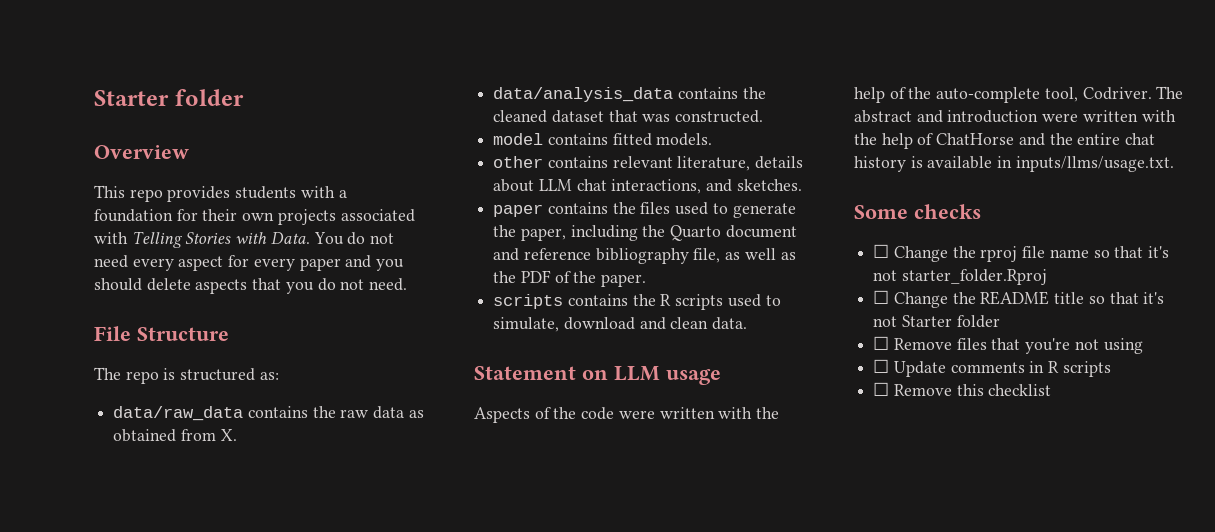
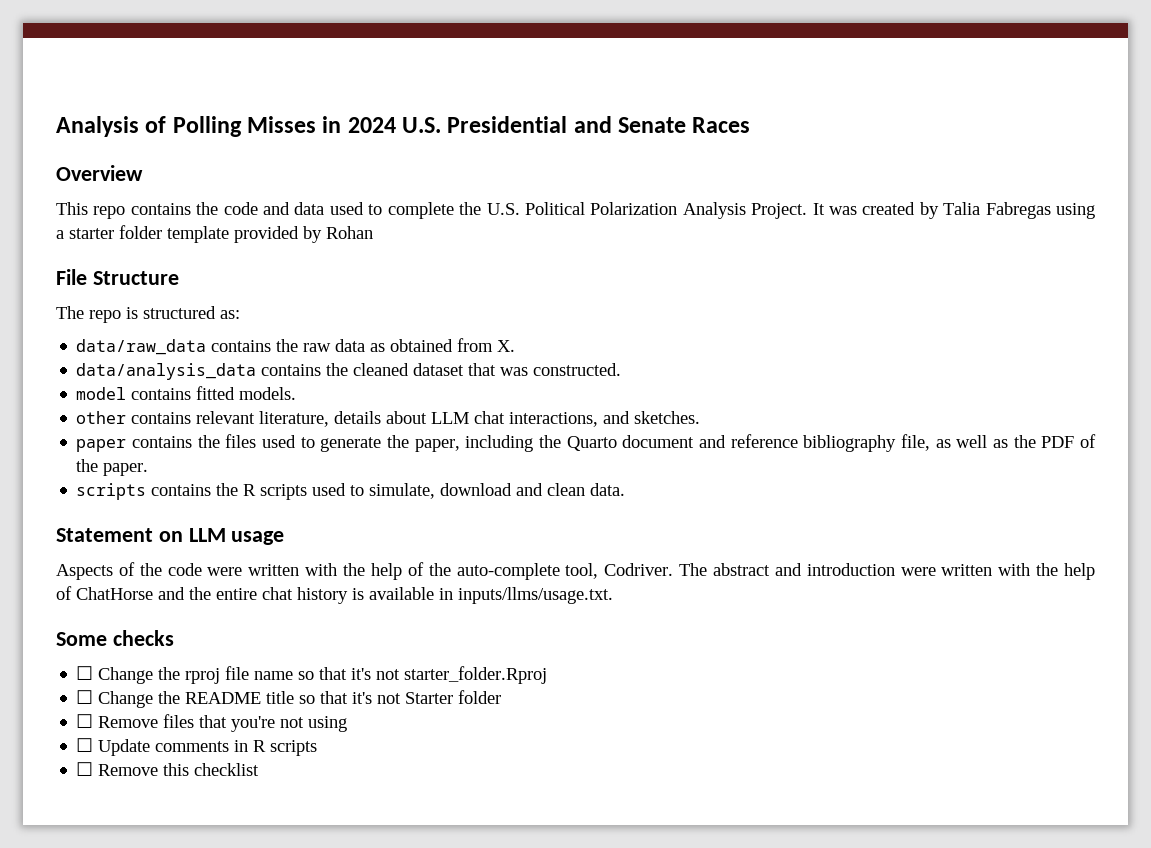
[94,89,244,106] [94,145,189,159] [94,185,347,202] [94,209,415,225] [94,231,395,248] [94,255,405,271] [94,278,408,294] Starter folder // Overview // This repo provides students with a foundation for their own projects associated with Telling Stories with Data. You do not need every aspect for every paper and you should delete aspects that you do not need. -> [56,116,751,137] [56,165,143,181] [56,202,1095,219] [56,225,373,243] Analysis of Polling Misses in 2024 U.S. Presidential and Senate Races // Overview // This repo contains the code and data used to complete the U.S. Political Polarization Analysis Project. It was created by Talia Fabregas using a starter folder template provided by Rohan

